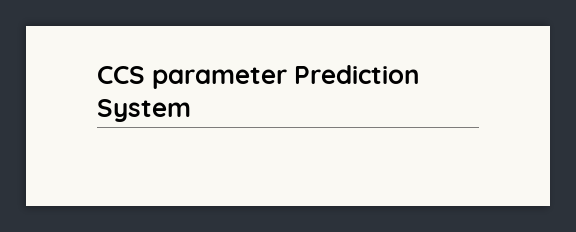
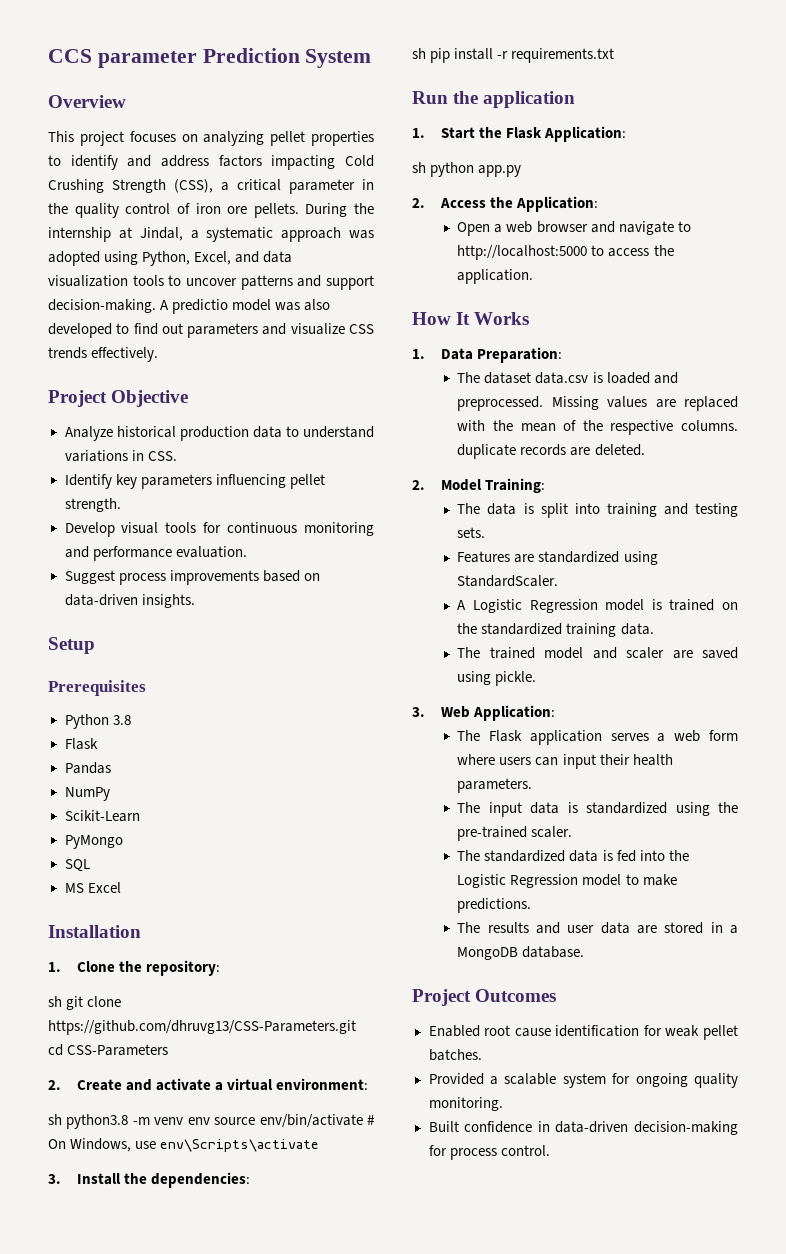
(191, 110) none -> [48,95,126,108] [48,131,374,146] [48,155,374,170] [48,179,374,194] [48,203,374,218] [48,227,374,242] [48,251,293,266] [48,275,374,290] [48,299,331,314] [48,323,374,338] [48,347,159,362] [48,390,189,407] [64,426,374,441] [64,450,177,462] [64,474,325,489] [64,498,121,512] [64,522,374,537] [64,546,247,561] [64,570,320,585] [64,594,195,608] [48,637,95,654] [48,680,146,696] [64,714,131,729] [64,738,98,750] [64,762,111,774] [64,787,110,801] [64,810,140,822] [64,835,123,849] [64,859,90,872] [64,882,121,893] [48,925,141,938] [48,960,220,976] [48,996,122,1010] [48,1020,356,1035] [48,1044,169,1056] [48,1078,369,1091] [48,1114,376,1129] [48,1138,320,1152] [48,1172,250,1188] [412,48,615,63] [412,91,576,108] [412,126,627,142] [412,162,522,177] [412,196,598,212] [457,221,691,236] [457,245,674,260] [457,269,534,284] [412,312,530,325] [412,347,562,363] [457,372,678,384] [457,396,738,411] [457,420,738,435] [457,444,645,459] [412,478,545,493] [457,503,738,518] [457,527,486,538] [457,551,658,565] [457,575,559,587] [457,599,738,613] [457,623,654,637] [457,647,738,659] [457,671,537,686] [412,705,555,721] [457,730,738,745] [457,754,673,769] [457,778,533,793] [457,802,738,817] [457,826,573,841] [457,850,689,862] [457,874,677,888] [457,898,532,913] [457,922,738,934] [457,946,585,960] [412,989,557,1006] [428,1025,738,1040] [428,1049,482,1061] [428,1073,738,1088] [428,1097,503,1111] [428,1121,738,1135] [428,1145,550,1160] // Overview // This project focuses on analyzing pellet properties to identify and address factors impacting Cold Crushing Strength (CSS), a critical parameter in the quality control of iron ore pellets. During the internship at Jindal, a systematic approach was adopted using Python, Excel, and data visualization tools to uncover patterns and support decision-making. A predictio model was also developed to find out parameters and visualize CSS trends effectively. // Project Objective // Analyze historical production data to understand variations in CSS. // Identify key parameters influencing pellet strength. // Develop visual tools for continuous monitoring and performance evaluation. // Suggest process improvements based on data-driven insights. // Setup // Prerequisites // Python 3.8 // Flask // Pandas // NumPy // Scikit-Learn // PyMongo // SQL // MS Excel // Installation // 1. Clone the repository: // sh git clone https://github.com/dhruvg13/CSS-Parameters.git cd CSS-Parameters // 2. Create and activate a virtual environment: // sh python3.8 -m venv env source env/bin/activate # On Windows, use env\Scripts\activate // 3. Install the dependencies: // sh pip install -r requirements.txt // Run the application // 1. Start the Flask Application: // sh python app.py // 2. Access the Application: // Open a web browser and navigate to http://localhost:5000 to access the application. // How It Works // 1. Data Preparation: // The dataset data.csv is loaded and preprocessed. Missing values are replaced with the mean of the respective columns. duplicate records are deleted. // 2. Model Training: // The data is split into training and testing sets. // Features are standardized using StandardScaler. // A Logistic Regression model is trained on the standardized training data. // The trained model and scaler are saved using pickle. // 3. Web Application: // The Flask application serves a web form where users can input their health parameters. // The input data is standardized using the pre-trained scaler. // The standardized data is fed into the Logistic Regression model to make predictions. // The results and user data are stored in a MongoDB database. // Project Outcomes // Enabled root cause identification for weak pellet batches. // Provided a scalable system for ongoing quality monitoring. // Built confidence in data-driven decision-making for process control.

